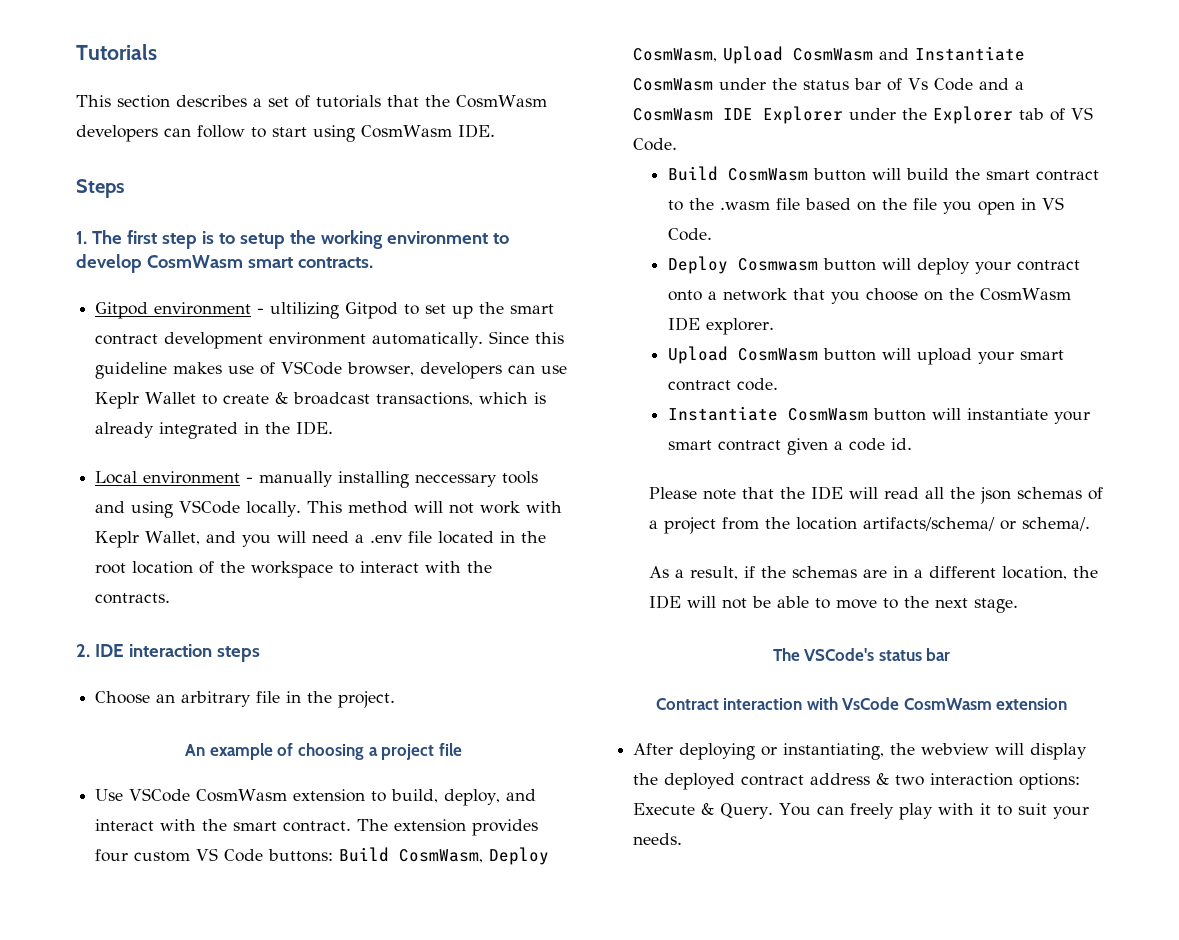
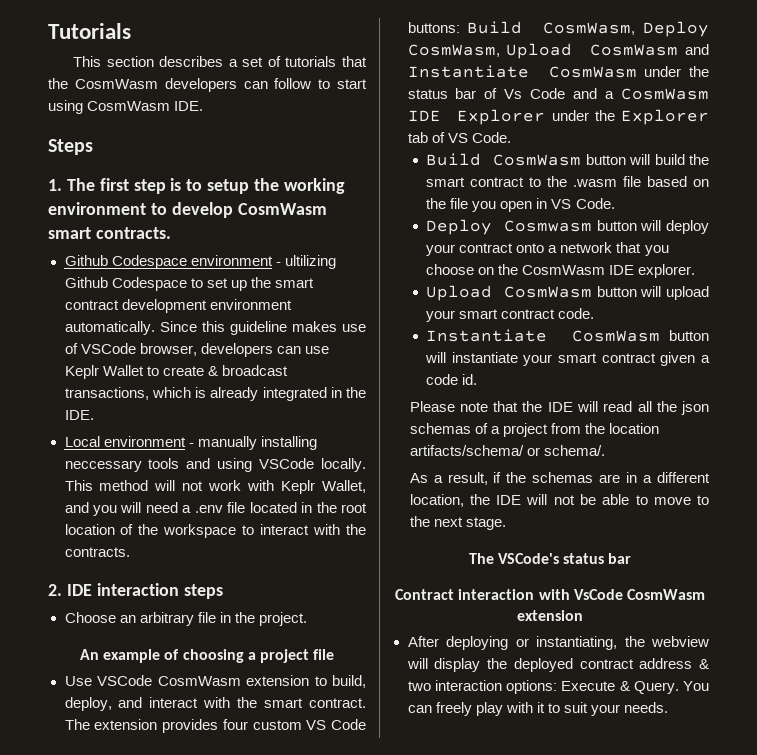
[95,302,149,319] Gitpod -> [64,255,187,269] Github Codespace
[345,302,399,319] Gitpod -> [64,277,187,291] Github Codespace

